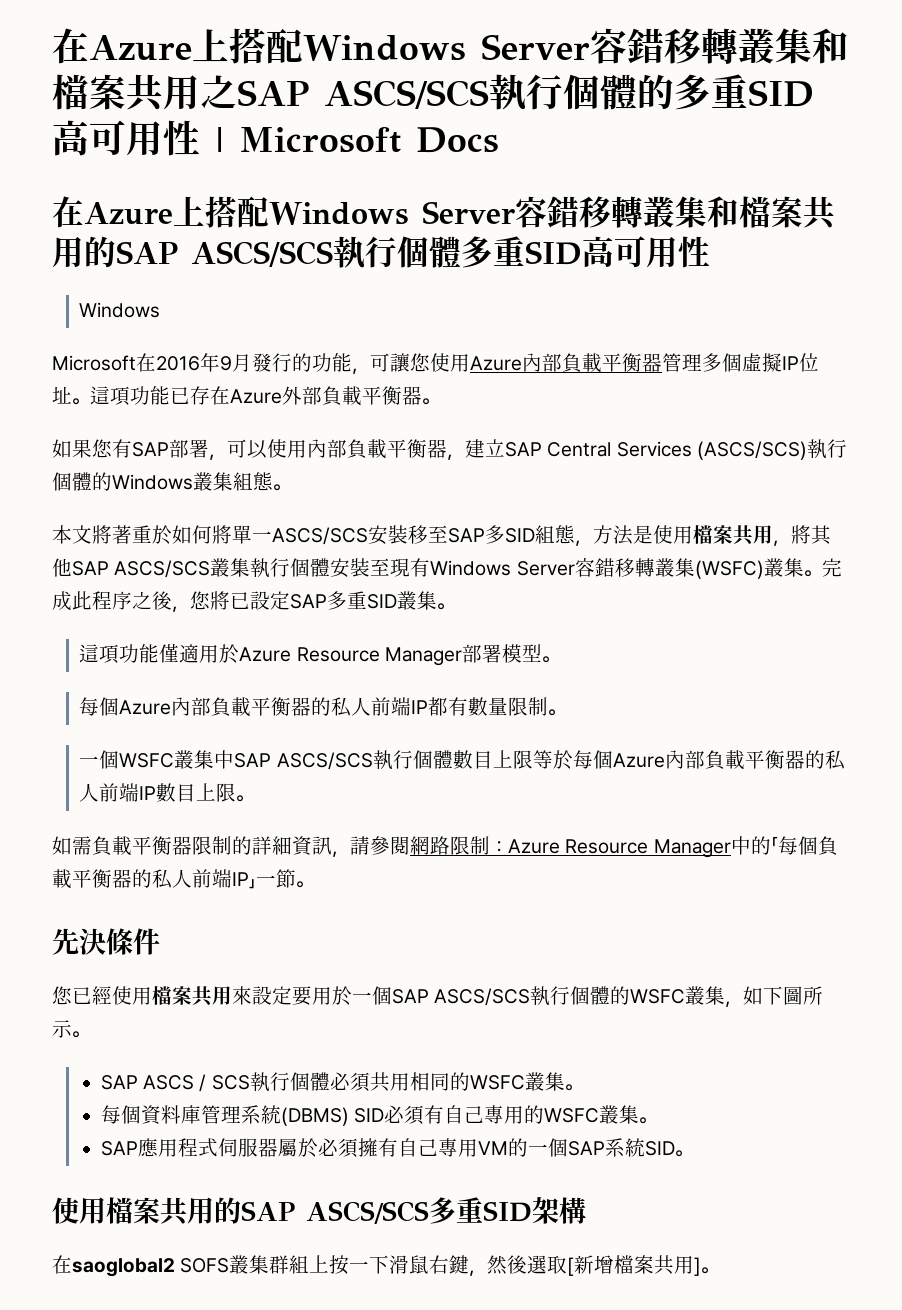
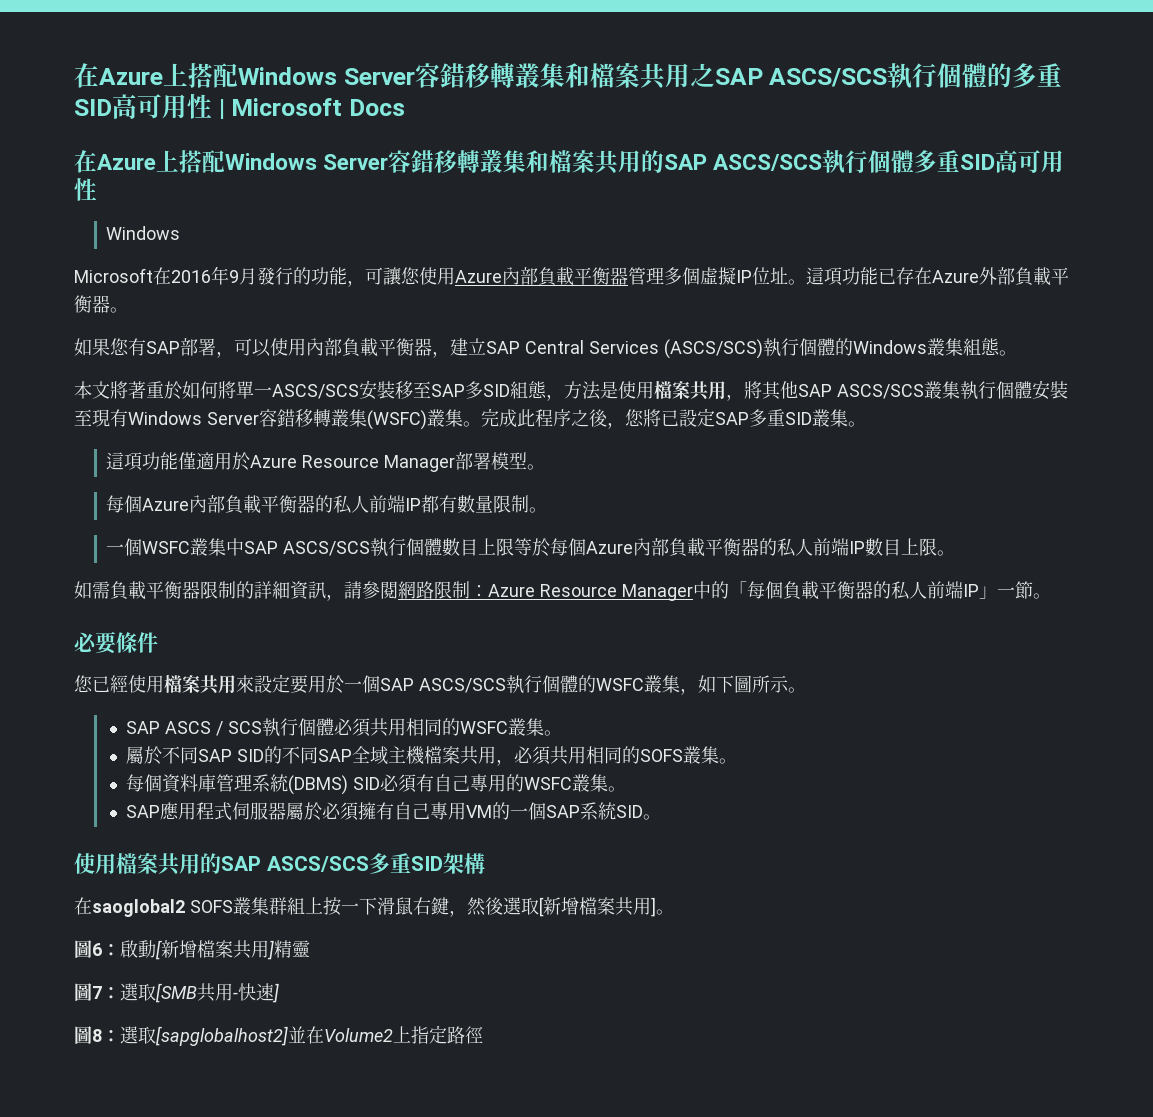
[52,928,106,955] 先決 -> [74,631,117,654] 必要
(583, 1087) none -> [126,746,738,766] // 屬於不同SAP SID的不同SAP全域主機檔案共用，必須共用相同的SOFS叢集。
(720, 1270) none -> [74,940,310,960] [74,983,279,1003] [74,1025,483,1046] // 圖6：啟動[新增檔案共用]精靈 // 圖7：選取[SMB共用-快速] // 圖8：選取[sapglobalhost2]並在Volume2上指定路徑

